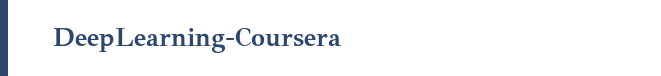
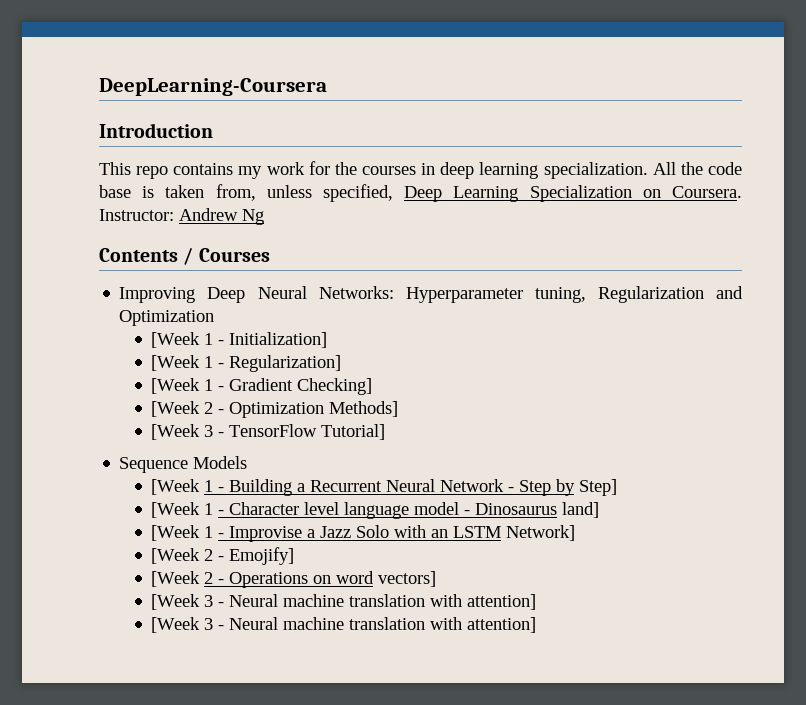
(341, 40) none -> [99,123,213,138] [99,161,742,179] [99,184,742,202] [99,208,264,225] [99,248,270,265] [119,286,743,303] [119,310,215,326] [151,332,328,348] [151,355,342,372] [151,378,373,395] [151,401,399,418] [151,424,386,440] [119,456,248,473] [151,479,618,496] [151,502,600,519] [151,525,576,542] [151,547,295,565] [151,571,437,588] [151,594,537,610] [151,617,537,633] // Introduction // This repo contains my work for the courses in deep learning specialization. All the code base is taken from, unless specified, Deep Learning Specialization on Coursera. Instructor: Andrew Ng // Contents / Courses // Improving Deep Neural Networks: Hyperparameter tuning, Regularization and Optimization // [Week 1 - Initialization] // [Week 1 - Regularization] // [Week 1 - Gradient Checking] // [Week 2 - Optimization Methods] // [Week 3 - TensorFlow Tutorial] // Sequence Models // [Week 1 - Building a Recurrent Neural Network - Step by Step] // [Week 1 - Character level language model - Dinosaurus land] // [Week 1 - Improvise a Jazz Solo with an LSTM Network] // [Week 2 - Emojify] // [Week 2 - Operations on word vectors] // [Week 3 - Neural machine translation with attention] // [Week 3 - Neural machine translation with attention]

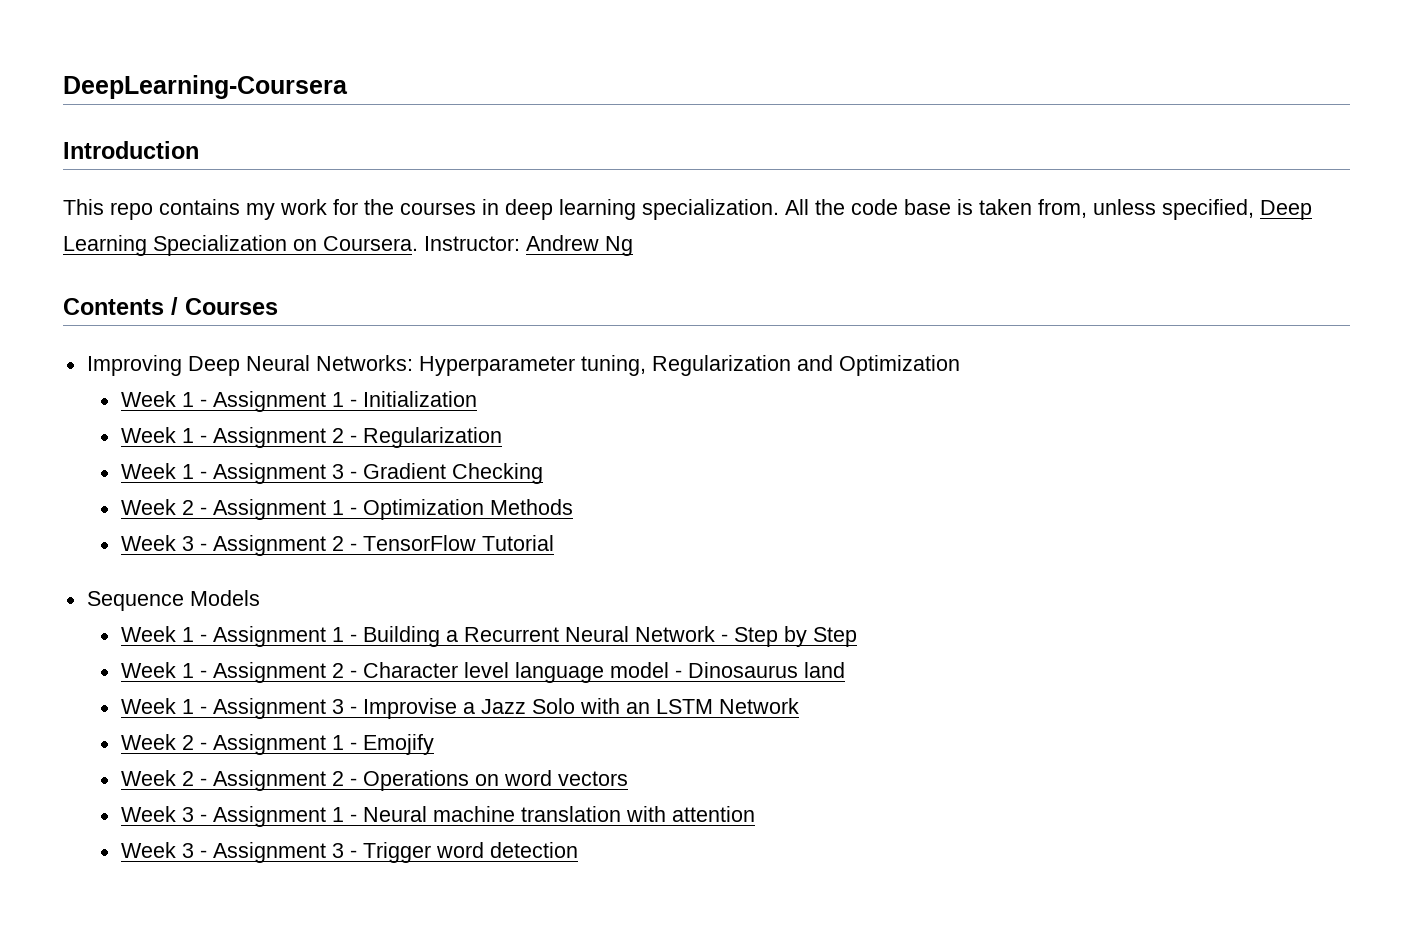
[151,332,328,348] [151,355,342,372] [151,378,373,395] [151,401,399,418] [151,424,386,440] [119,456,248,473] [151,479,201,495] [Week 1 - Initialization] // [Week 1 - Regularization] // [Week 1 - Gradient Checking] // [Week 2 - Optimization Methods] // [Week 3 - TensorFlow Tutorial] // Sequence Models // [Week -> [120,391,477,412] [120,427,502,448] [120,463,543,484] [120,499,573,520] [120,535,554,556] [86,590,260,611] [120,626,326,647] Week 1 - Assignment 1 - Initialization // Week 1 - Assignment 2 - Regularization // Week 1 - Assignment 3 - Gradient Checking // Week 2 - Assignment 1 - Optimization Methods // Week 3 - Assignment 2 - TensorFlow Tutorial // Sequence Models // Week 1 - Assignment
[579,479,618,496] [151,502,214,518] Step] // [Week 1 -> [812,627,857,647] [120,662,344,683] Step // Week 1 - Assignment 2
[562,502,600,518] [151,525,214,541] land] // [Week 1 -> [803,662,845,678] [120,698,344,719] land // Week 1 - Assignment 3
[506,525,576,541] [151,547,295,565] [151,571,201,587] Network] // [Week 2 - Emojify] // [Week -> [718,698,799,714] [120,734,434,755] [120,770,326,791] Network // Week 2 - Assignment 1 - Emojify // Week 2 - Assignment
[378,571,437,587] [151,594,537,610] [151,617,537,633] vectors] // [Week 3 - Neural machine translation with attention] // [Week 3 - Neural machine translation with attention] -> [557,771,628,786] [120,806,755,827] [120,842,578,863] vectors // Week 3 - Assignment 1 - Neural machine translation with attention // Week 3 - Assignment 3 - Trigger word detection

